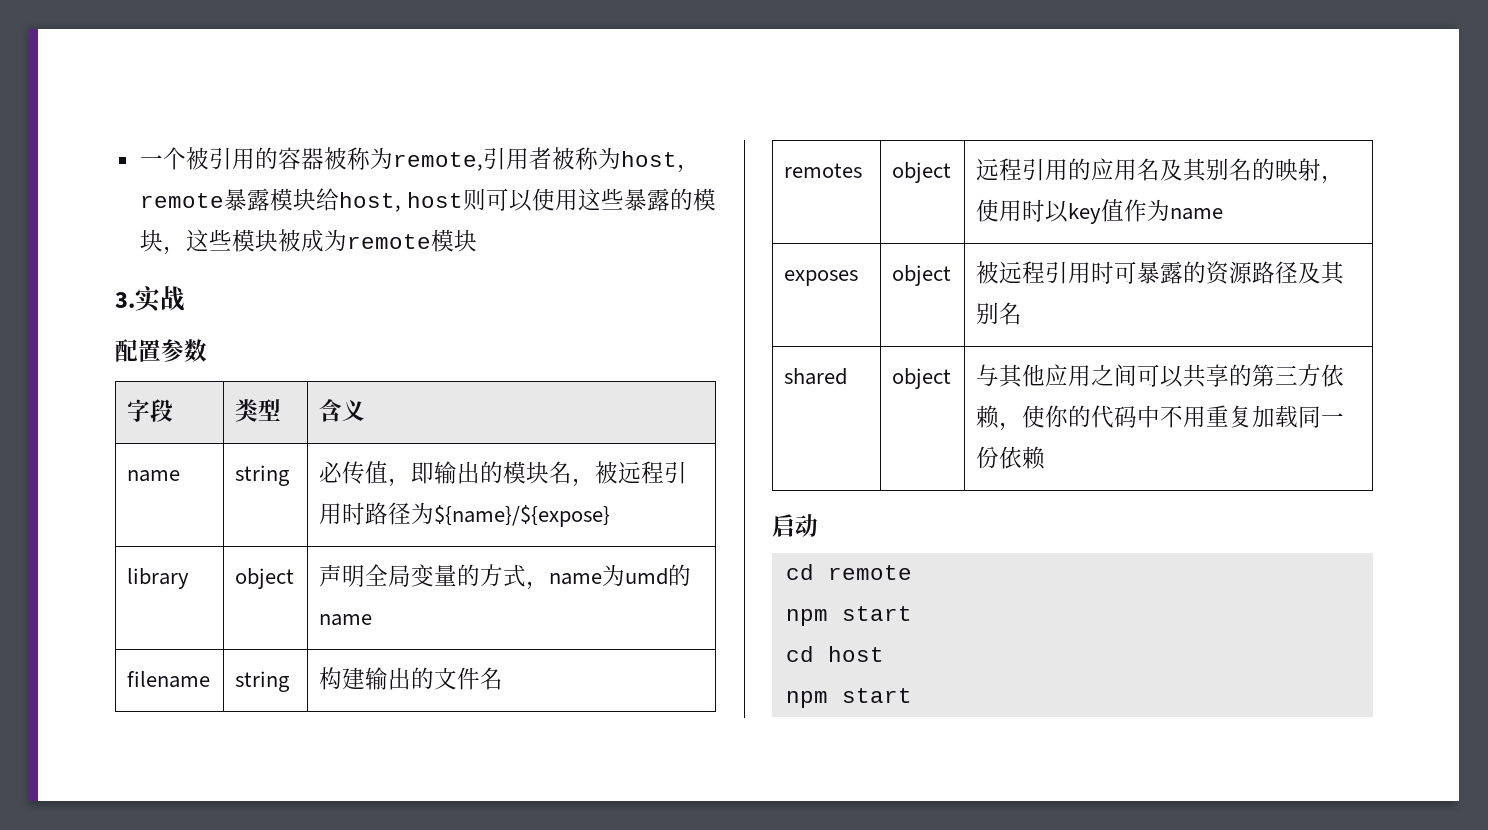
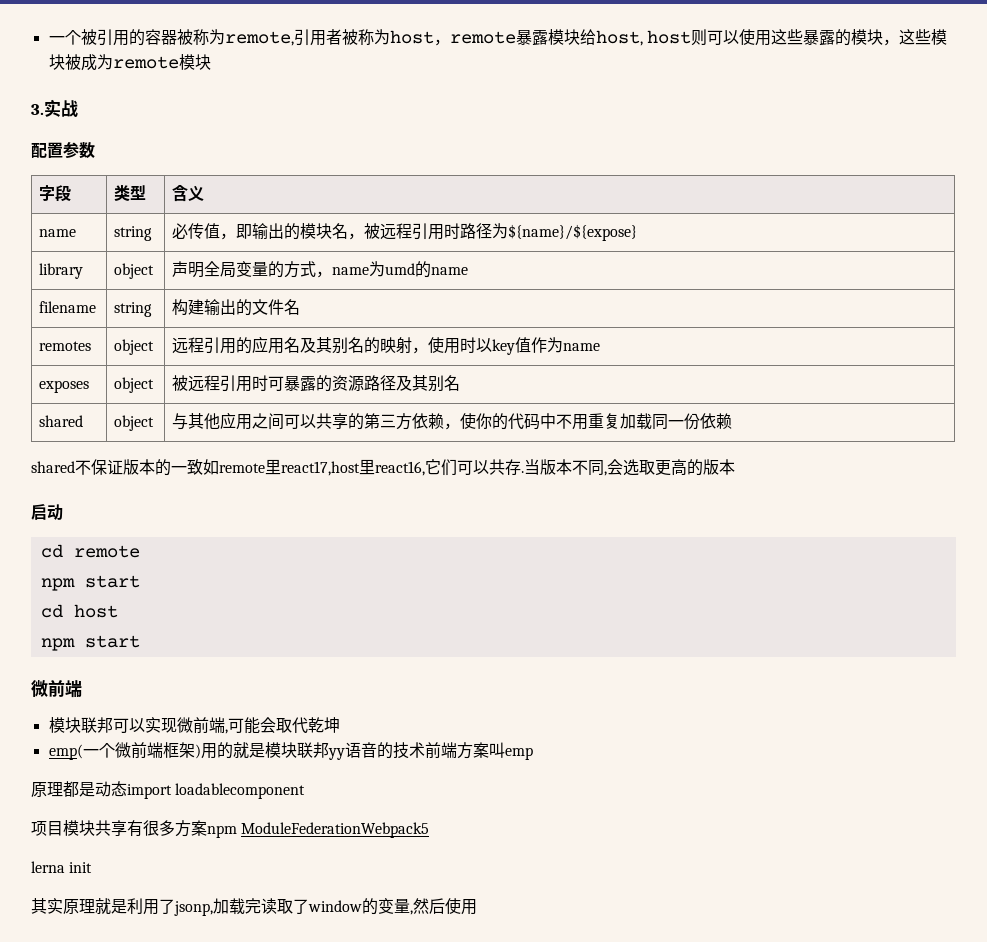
(1046, 458) none -> [31,459,735,476] // shared不保证版本的一致如remote里react17,host里react16,它们可以共存.当版本不同,会选取更高的版本
(912, 695) none -> [31,680,82,698] [48,717,340,734] [48,742,533,760] [31,781,306,799] [31,820,430,838] [31,861,93,873] [31,898,477,916] // 微前端 // 模块联邦可以实现微前端,可能会取代乾坤 // emp(一个微前端框架)用的就是模块联邦yy语音的技术前端方案叫emp // 原理都是动态import loadablecomponent // 项目模块共享有很多方案npm ModuleFederationWebpack5 // lerna init // 其实原理就是利用了jsonp,加载完读取了window的变量,然后使用

